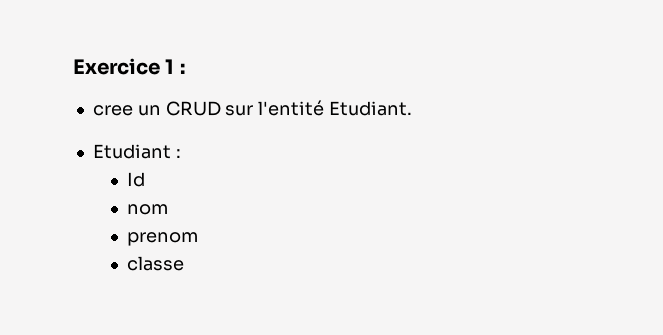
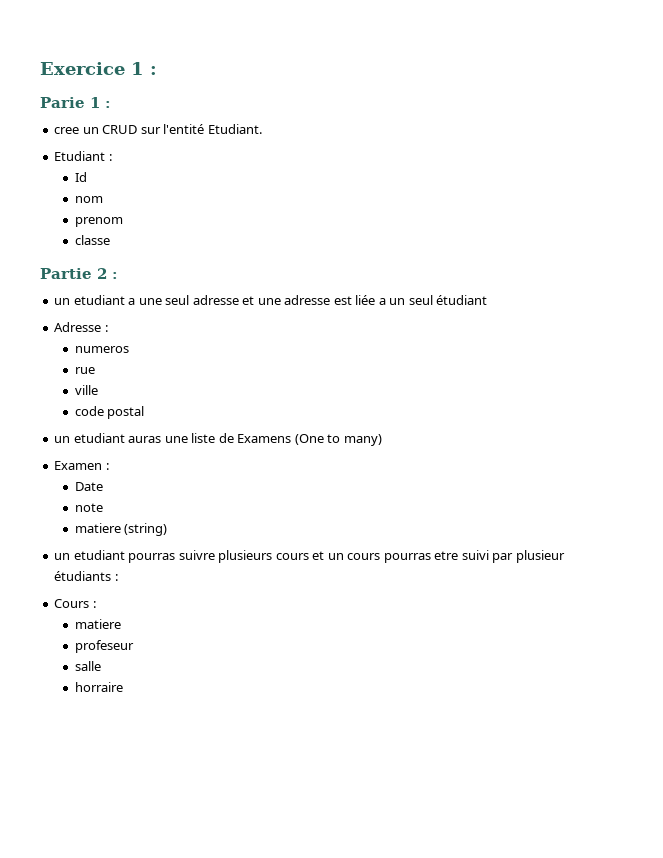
(185, 68) none -> [40,97,111,108] // Parie 1 :
(184, 263) none -> [40,268,118,279] [54,295,488,305] [54,322,108,332] [74,346,129,353] [74,367,95,374] [74,385,98,395] [74,406,145,419] [54,433,382,446] [54,461,109,470] [74,482,103,491] [74,503,103,512] [74,523,168,536] [54,550,565,563] [54,571,118,581] [54,599,96,608] [74,619,121,629] [74,640,134,653] [74,661,101,671] [74,682,123,692] // Partie 2 : // un etudiant a une seul adresse et une adresse est liée a un seul étudiant // Adresse : // numeros // rue // ville // code postal // un etudiant auras une liste de Examens (One to many) // Examen : // Date // note // matiere (string) // un etudiant pourras suivre plusieurs cours et un cours pourras etre suivi par plusieur étudiants : // Cours : // matiere // profeseur // salle // horraire

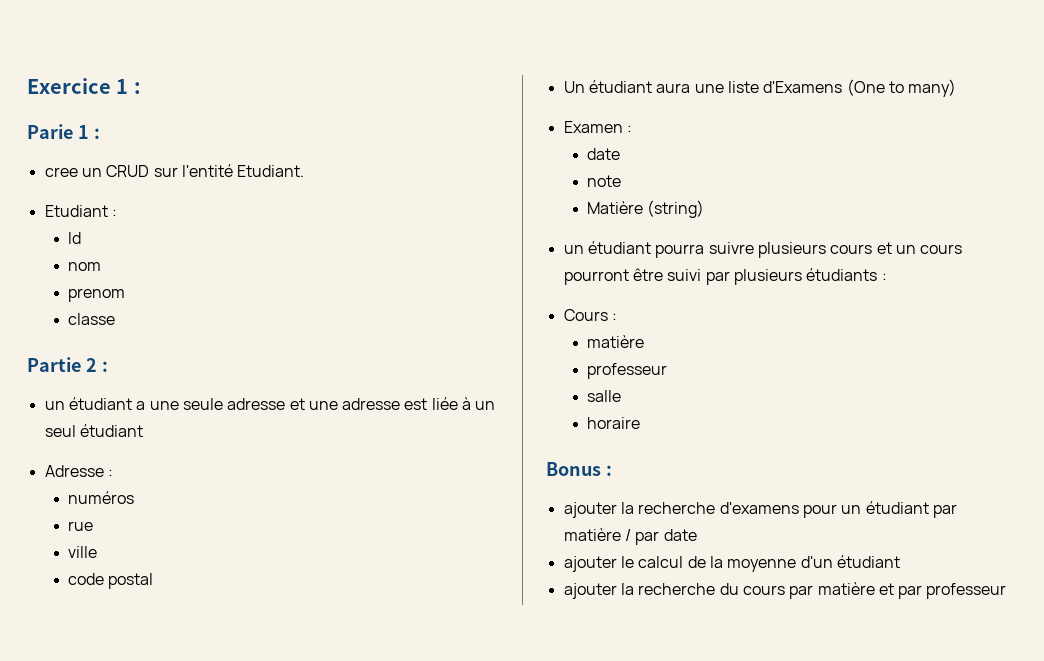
[73,295,125,305] etudiant -> [68,397,132,410] étudiant
[165,295,190,305] seul -> [182,398,223,410] seule
[378,298,386,305] a -> [462,397,472,410] à
[74,346,129,353] numeros -> [68,491,135,504] numéros
[54,433,292,443] un etudiant auras une liste de Examens -> [563,80,843,93] Un étudiant aura une liste d'Examens
[74,482,103,491] Date -> [587,148,621,160] date
[74,523,121,533] matiere -> [587,201,644,214] Matière
[73,550,176,563] etudiant pourras -> [587,241,705,258] étudiant pourra
[383,551,459,563] pourras etre -> [563,268,663,285] pourront être
[515,550,565,563] plusieur -> [733,269,802,285] plusieurs
[74,619,121,629] [74,640,134,653] matiere // profeseur -> [587,335,645,348] [587,363,668,379] matière // professeur
[74,682,123,692] horraire -> [587,417,641,429] [546,462,612,476] [563,501,957,518] [563,528,697,545] [563,555,900,572] [563,582,1007,599] horaire // Bonus : // ajouter la recherche d'examens pour un étudiant par matière / par date // ajouter le calcul de la moyenne d'un étudiant // ajouter la recherche du cours par matière et par professeur

